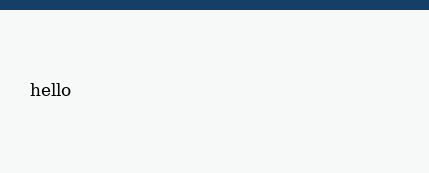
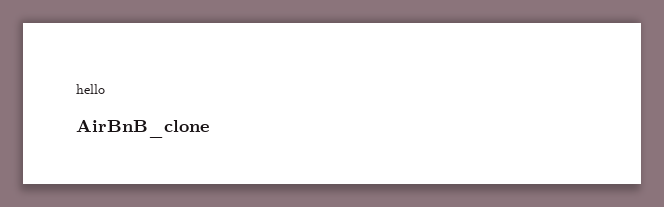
(71, 89) none -> [76,119,209,138] // AirBnB_clone

